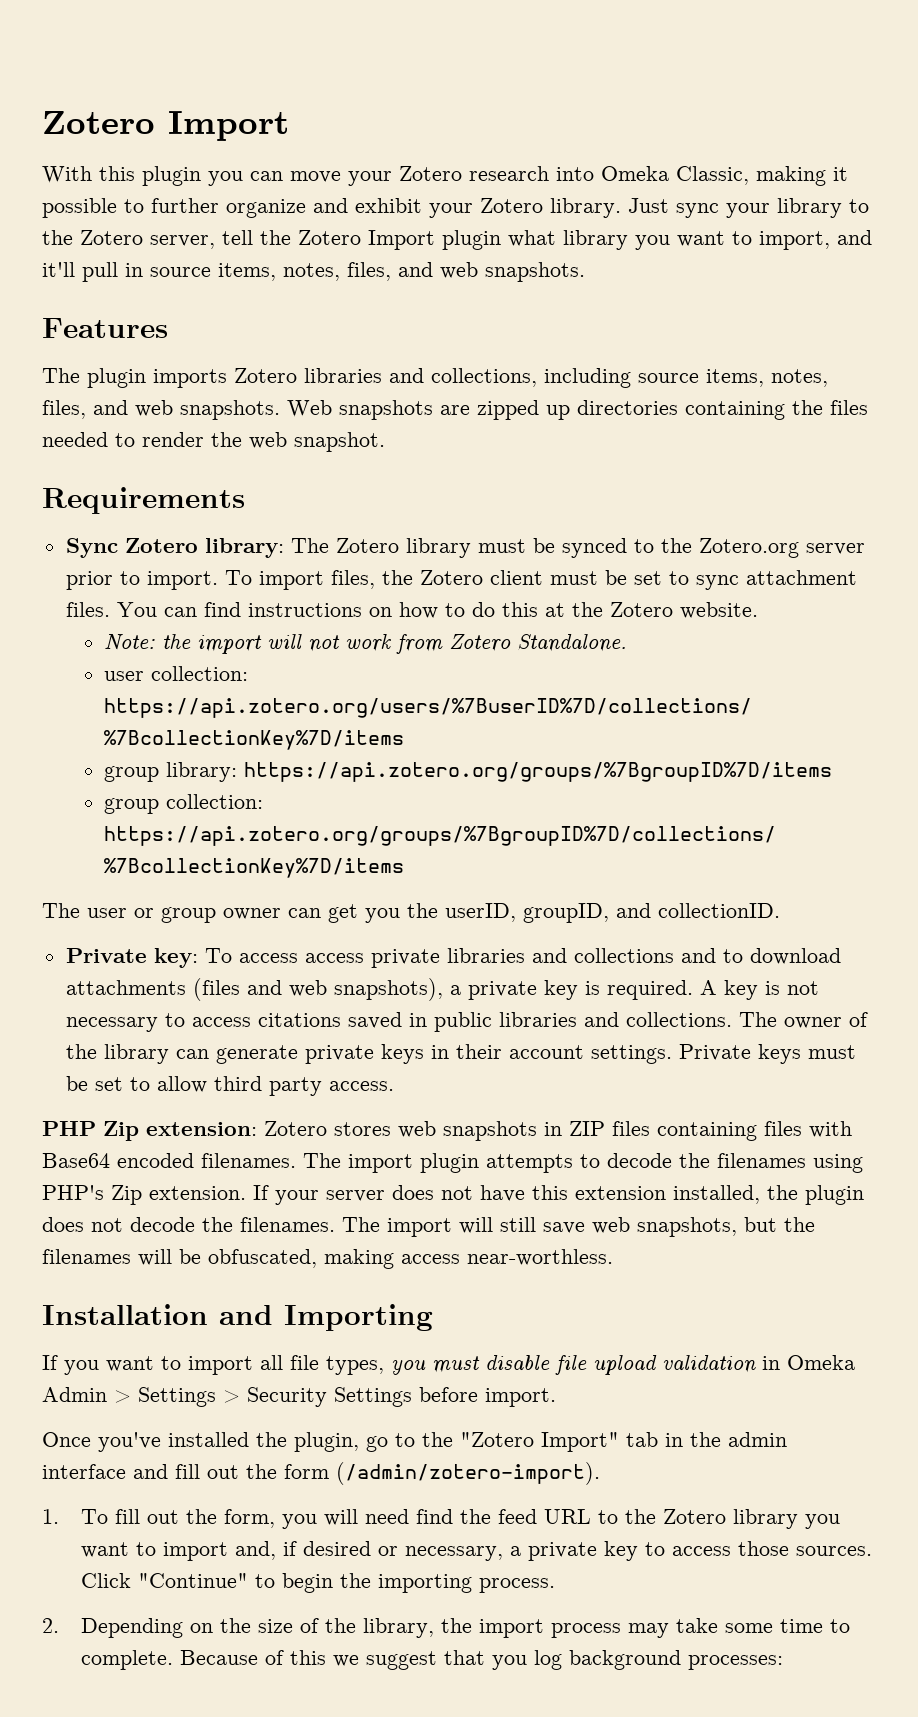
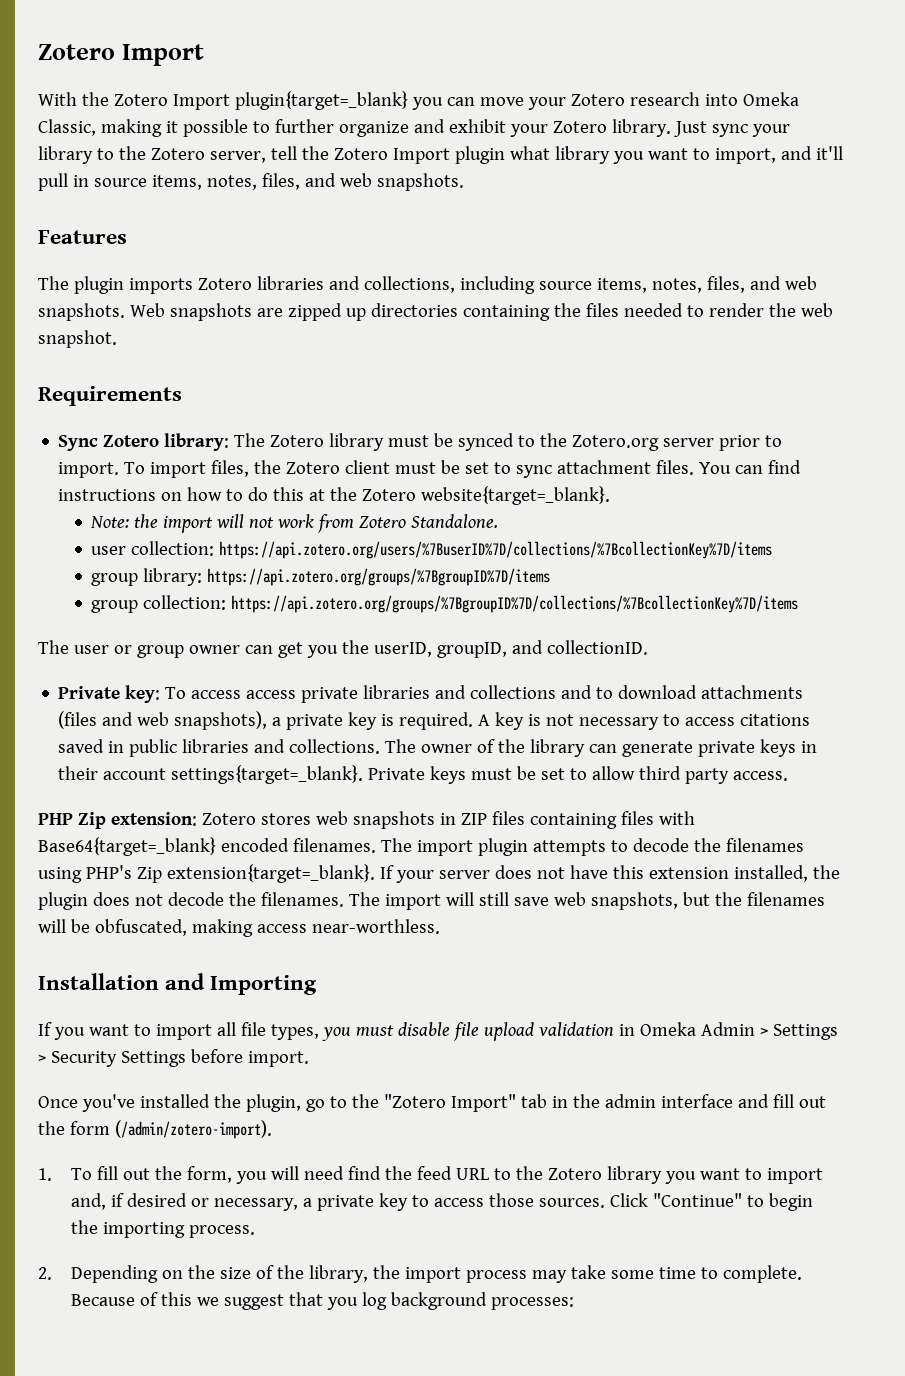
[99,166,201,186] this plugin -> [81,91,408,110] the Zotero Import plugin{target=_blank}
[679,602,758,619] website. -> [421,486,611,505] website{target=_blank}.
[590,1045,672,1064] settings. -> [171,765,364,784] settings{target=_blank}.
[42,1153,110,1168] Base64 -> [38,837,216,856] Base64{target=_blank}
[149,1186,246,1200] extension. -> [166,864,375,883] extension{target=_blank}.

